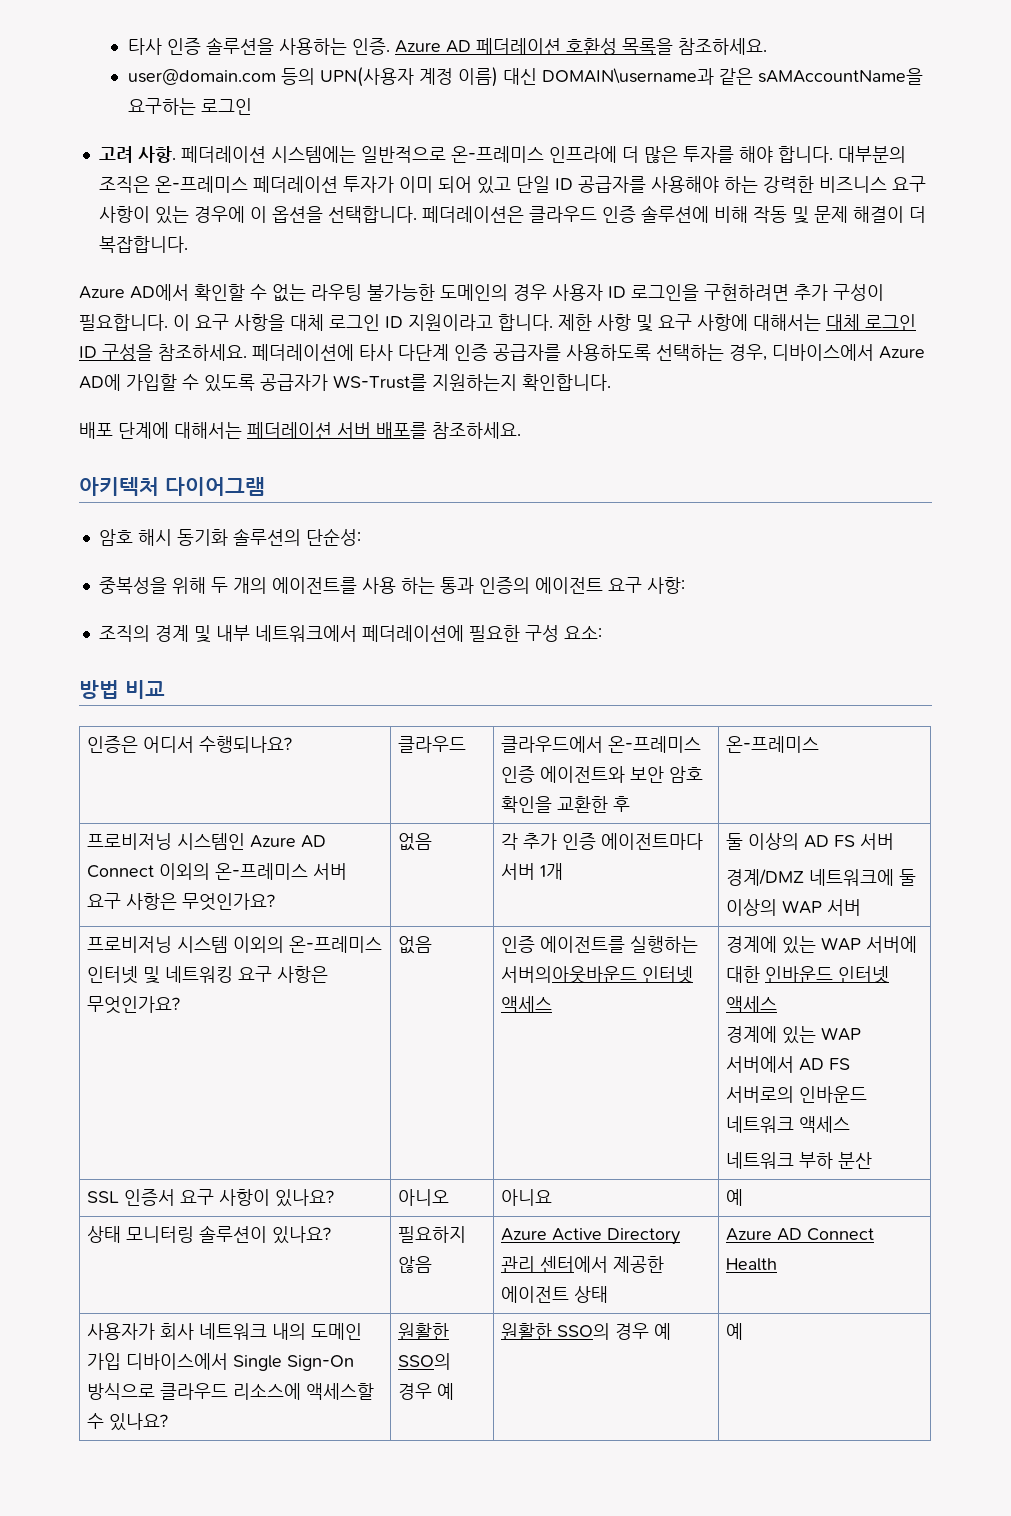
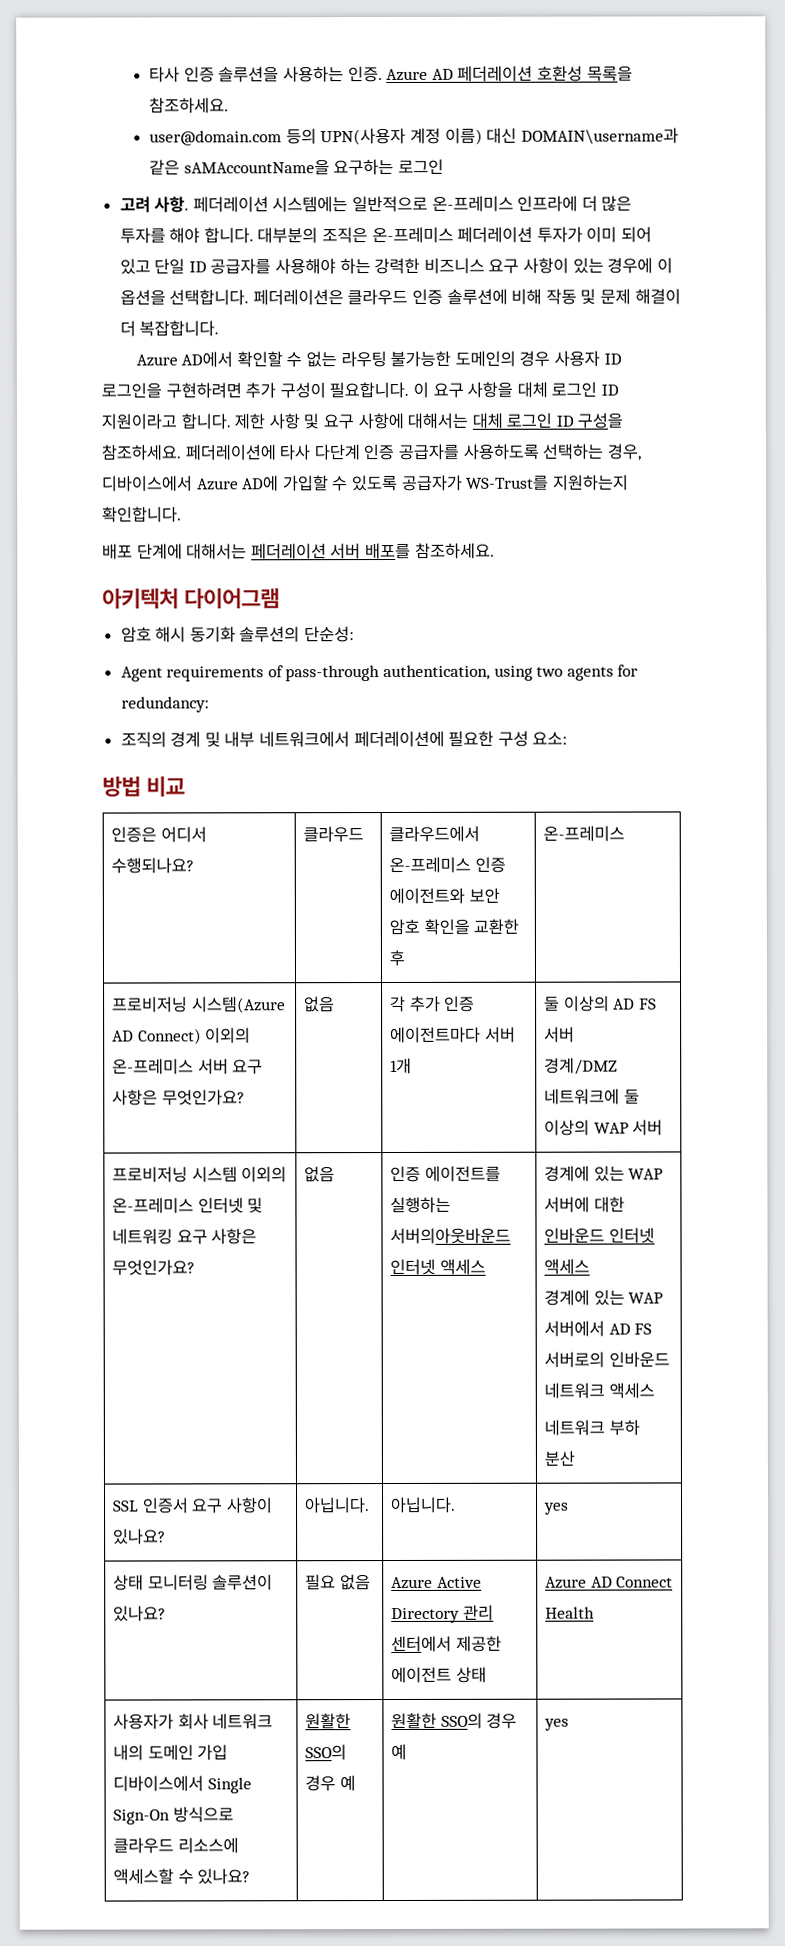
[98,577,685,594] 중복성을 위해 두 개의 에이전트를 사용 하는 통과 인증의 에이전트 요구 사항: -> [120,664,639,682] [120,696,209,713] Agent requirements of pass-through authentication, using two agents for redundancy:
[177,833,327,850] [87,865,155,878] 시스템인 Azure AD Connect -> [191,996,286,1014] [112,1028,202,1045] 시스템(Azure AD Connect)
[398,1189,450,1206] [501,1189,553,1206] [726,1189,744,1206] 아니오 | 아니요 | 예 -> [305,1497,371,1514] [391,1496,457,1514] [544,1502,570,1515] 아닙니다. | 아닙니다. | yes
[398,1226,467,1243] [398,1256,433,1273] 필요하지 않음 -> [305,1574,371,1591] 필요 없음
[726,1323,744,1340] 예 -> [544,1718,570,1731] yes

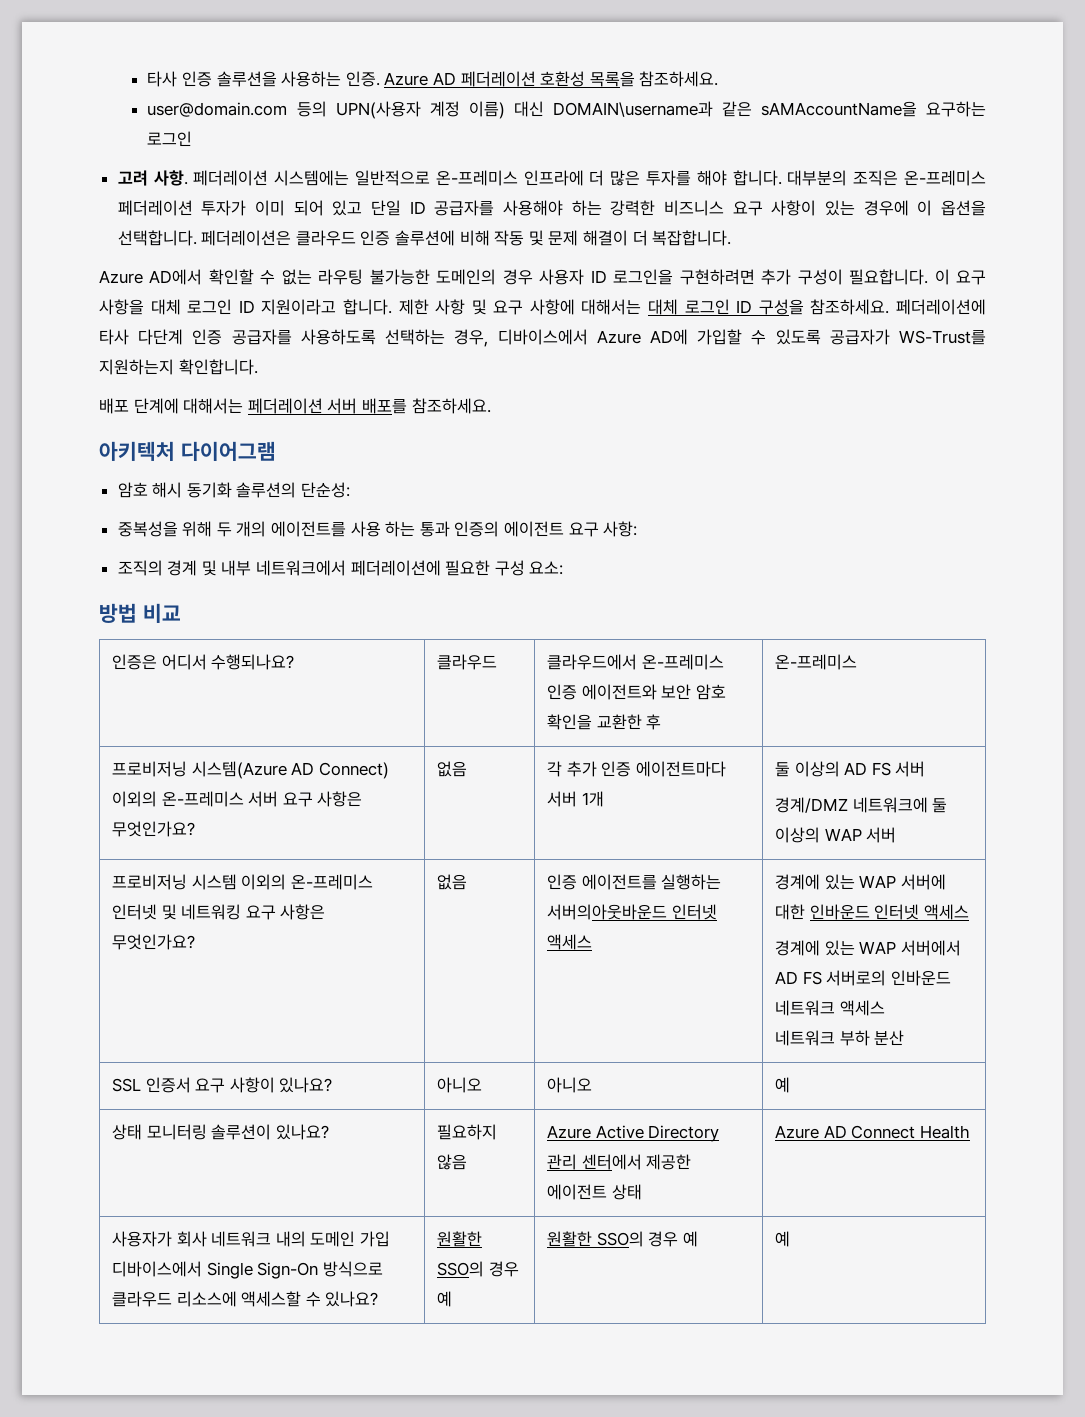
[120,664,639,682] [120,696,209,713] Agent requirements of pass-through authentication, using two agents for redundancy: -> [117,521,638,537] 중복성을 위해 두 개의 에이전트를 사용 하는 통과 인증의 에이전트 요구 사항:
[305,1497,371,1514] [391,1496,457,1514] [544,1502,570,1515] 아닙니다. | 아닙니다. | yes -> [437,1077,483,1093] [547,1077,593,1093] [775,1077,791,1093] 아니오 | 아니오 | 예
[305,1574,371,1591] 필요 없음 -> [437,1124,498,1140] [437,1154,468,1170] 필요하지 않음
[544,1718,570,1731] yes -> [775,1231,791,1247] 예

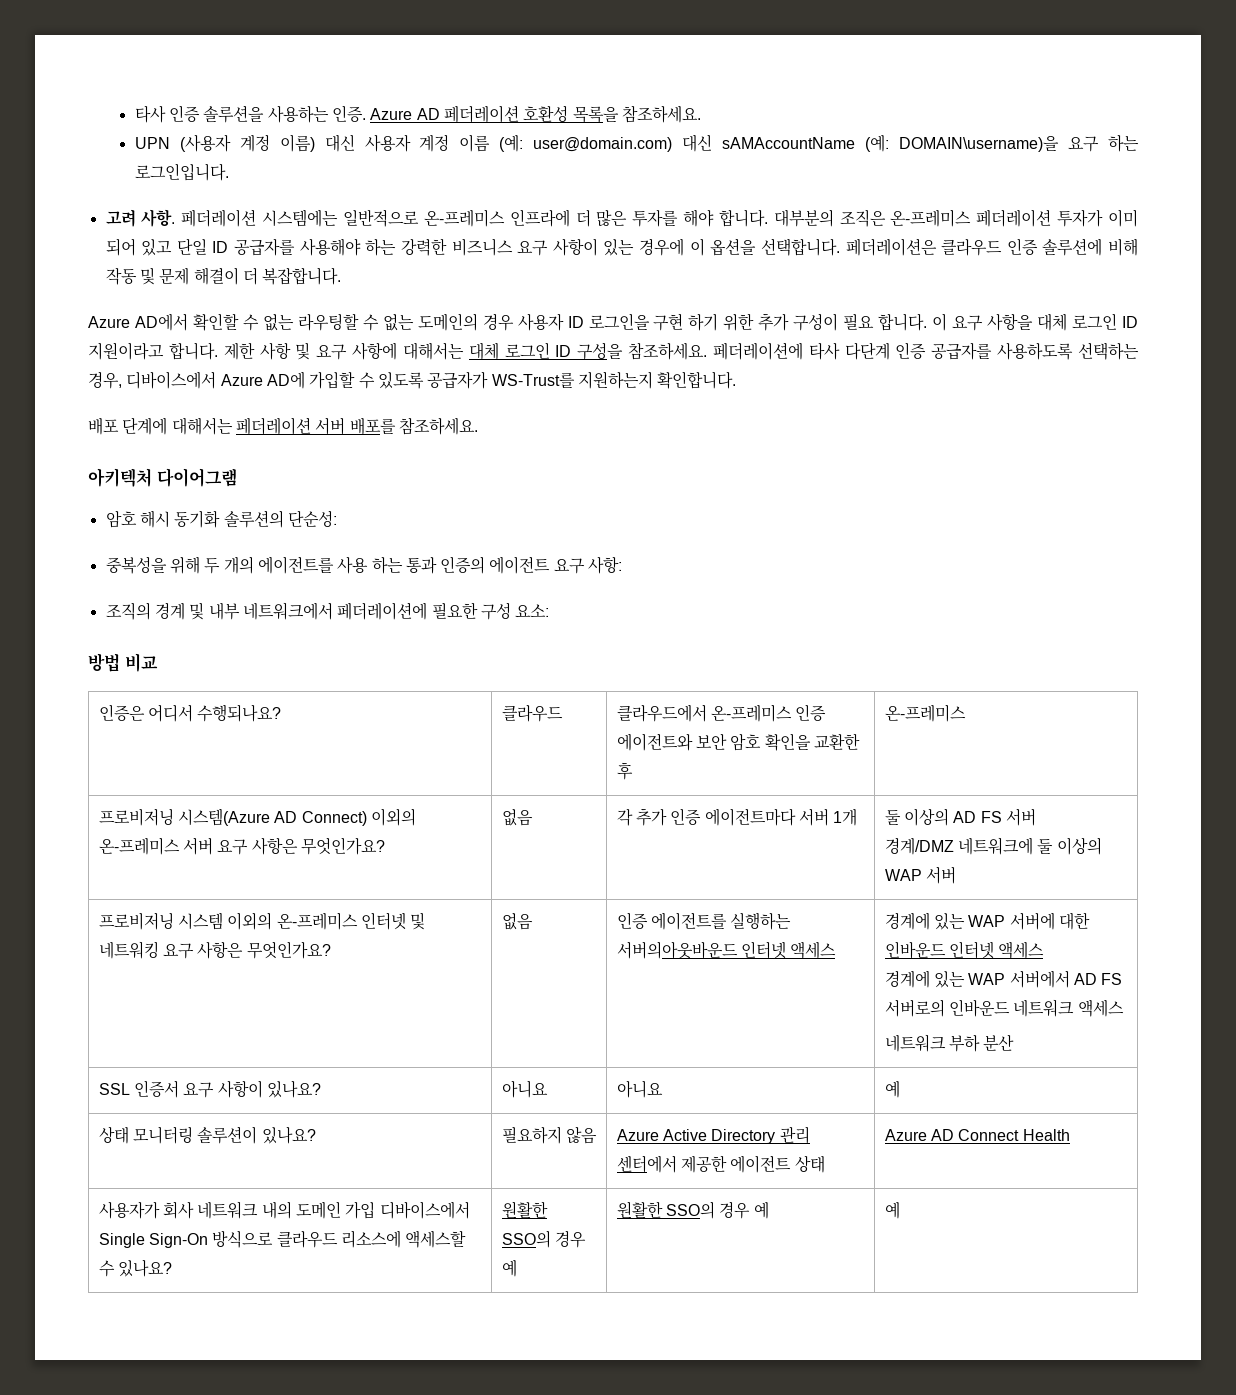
[147,101,986,119] [147,131,193,147] user@domain.com 등의 UPN(사용자 계정 이름) 대신 DOMAIN\username과 같은 sAMAccountName을 요구하는 로그인 -> [134,134,1140,152] [134,163,229,181] UPN (사용자 계정 이름) 대신 사용자 계정 이름 (예: user@domain.com) 대신 sAMAccountName (예: DOMAIN\username)을 요구 하는 로그인입니다.
[318,269,430,285] 라우팅 불가능한 -> [297,313,414,331] 라우팅할 수 없는
[679,269,929,285] 구현하려면 추가 구성이 필요합니다. -> [653,313,928,331] 구현 하기 위한 추가 구성이 필요 합니다.
[437,1077,483,1093] [547,1077,593,1093] 아니오 | 아니오 -> [501,1080,548,1098] [616,1080,663,1098] 아니요 | 아니요

